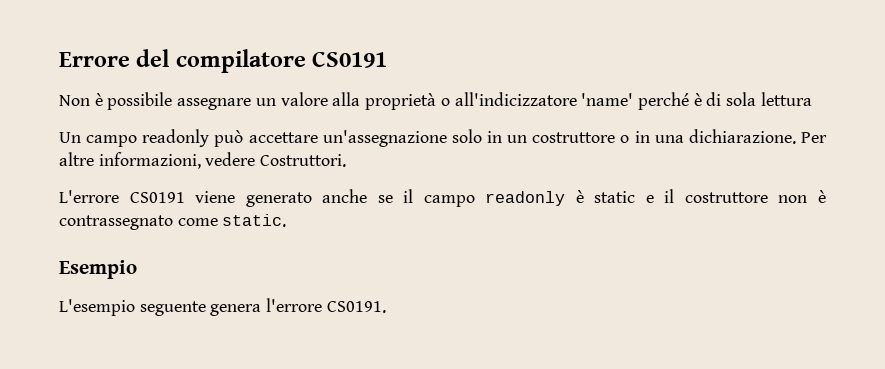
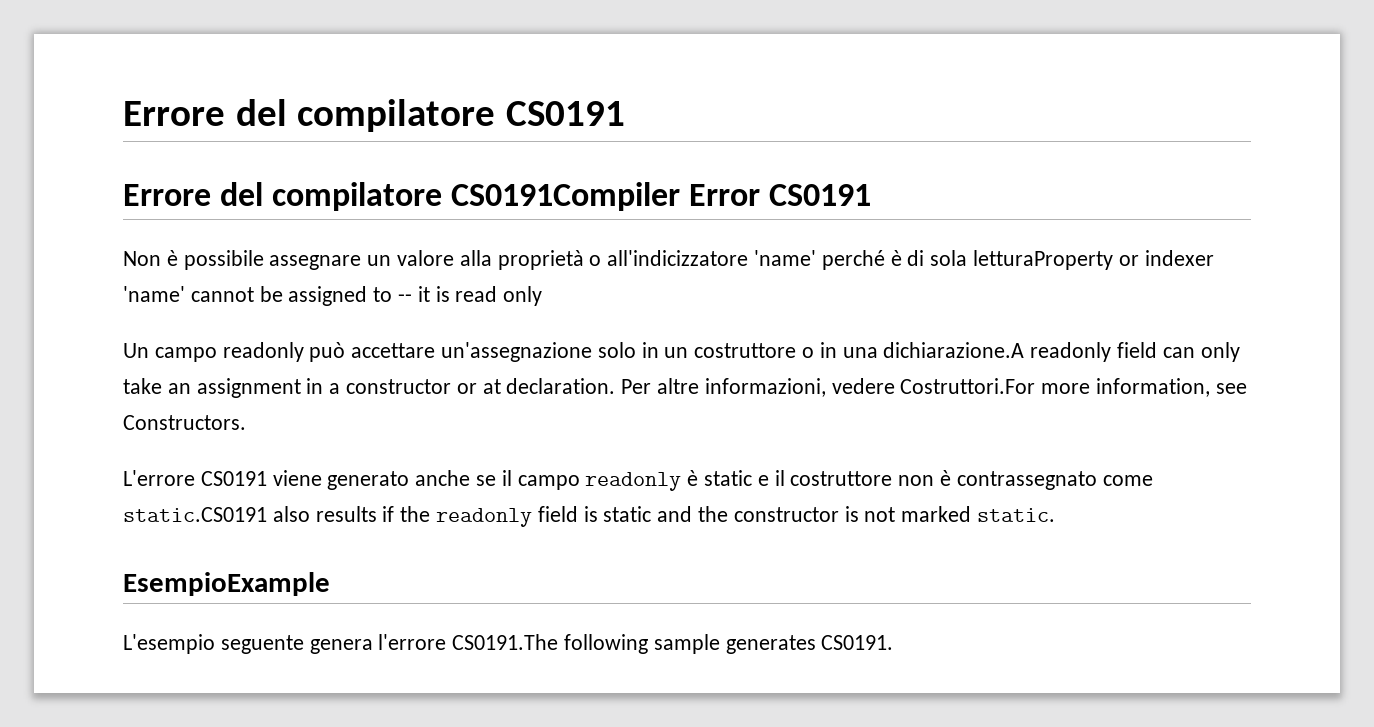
(388, 60) none -> [123,182,872,211] // Errore del compilatore CS0191Compiler Error CS0191
[760,92,812,106] lettura -> [973,250,1214,270] [123,286,543,306] letturaProperty or indexer 'name' cannot be assigned to -- it is read only
[688,129,827,144] [59,152,347,169] dichiarazione. Per altre informazioni, vedere Costruttori. -> [883,342,1240,362] [123,378,1247,398] [123,415,246,430] dichiarazione.A readonly field can only take an assignment in a constructor or at declaration. Per altre informazioni, vedere Costruttori.For more information, see Constructors.
(218, 222) none -> [123,506,972,527] static.CS0191 also results if the readonly field is static and the constructor is not marked
[59,260,137,279] Esempio -> [123,572,330,596] EsempioExample
(323, 305) none -> [452,634,816,654] CS0191.The following sample generates

